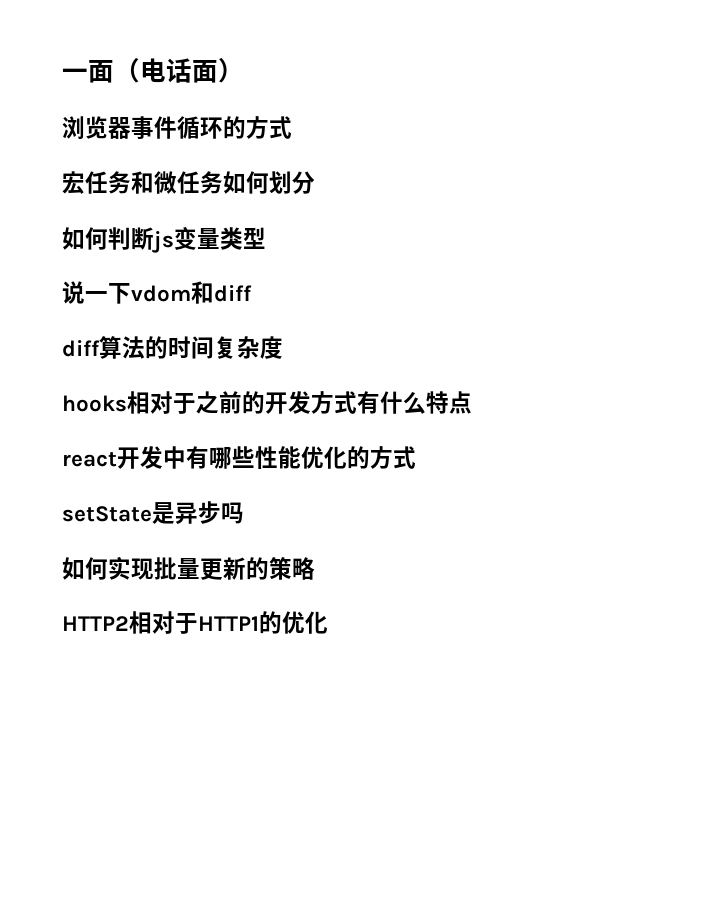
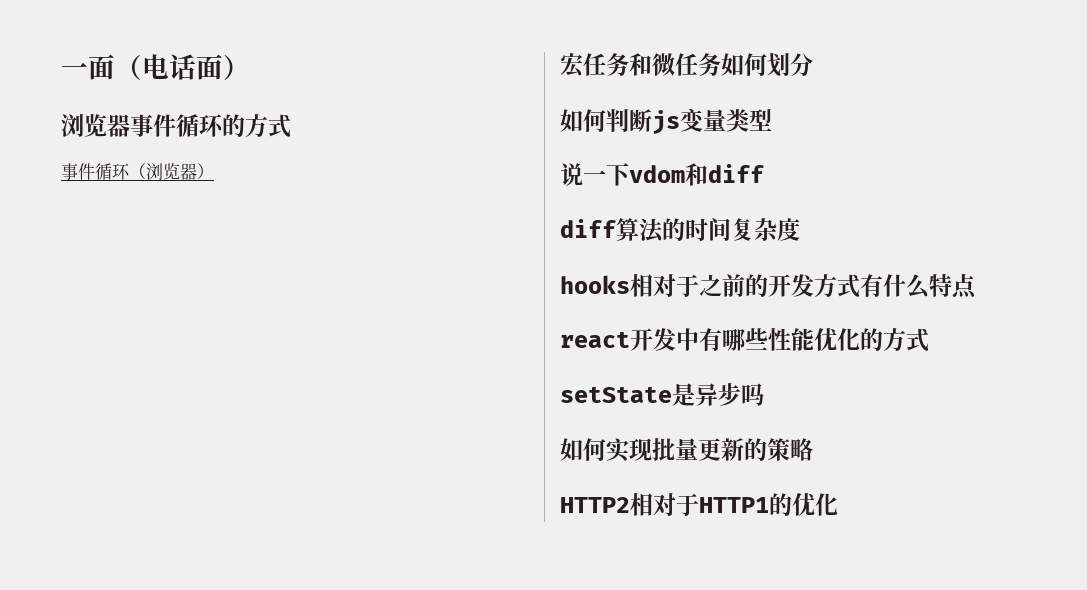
(292, 127) none -> [61,163,214,180] // 事件循环（浏览器）

